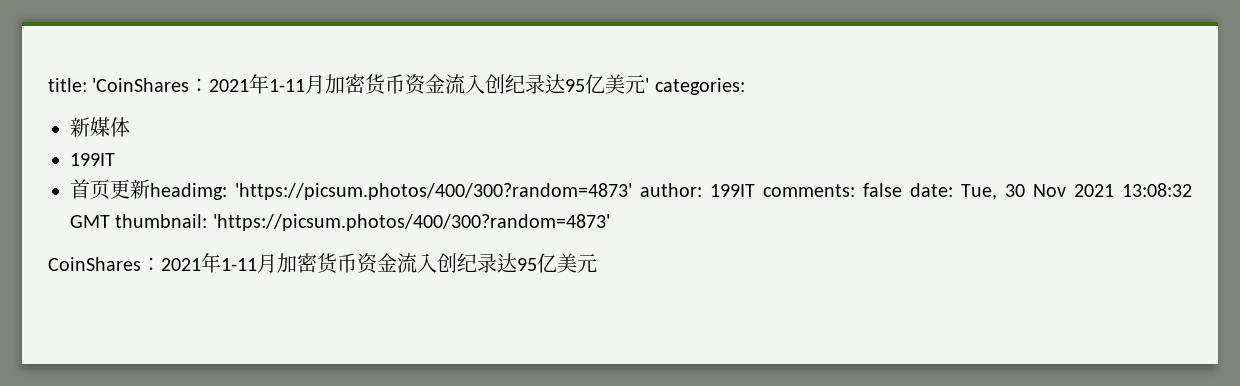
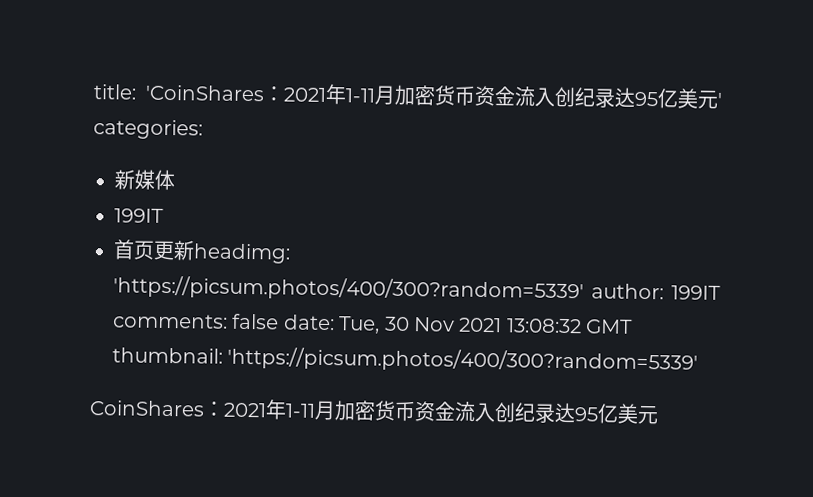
[235,183,632,200] 'https://picsum.photos/400/300?random=4873' -> [113,275,584,303] 'https://picsum.photos/400/300?random=5339'
[212,214,610,231] 'https://picsum.photos/400/300?random=4873' -> [227,346,699,374] 'https://picsum.photos/400/300?random=5339'

